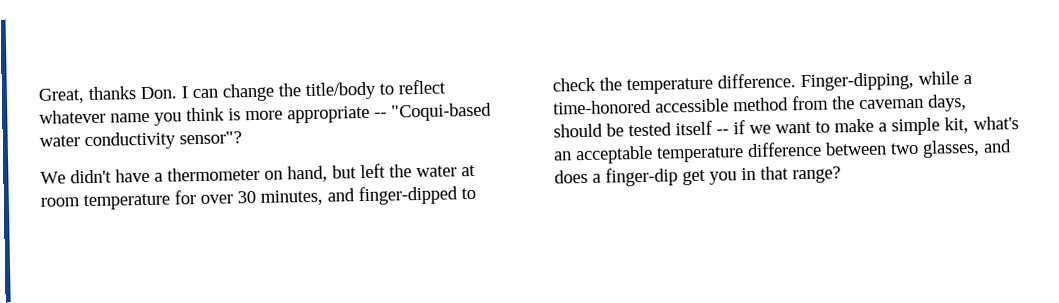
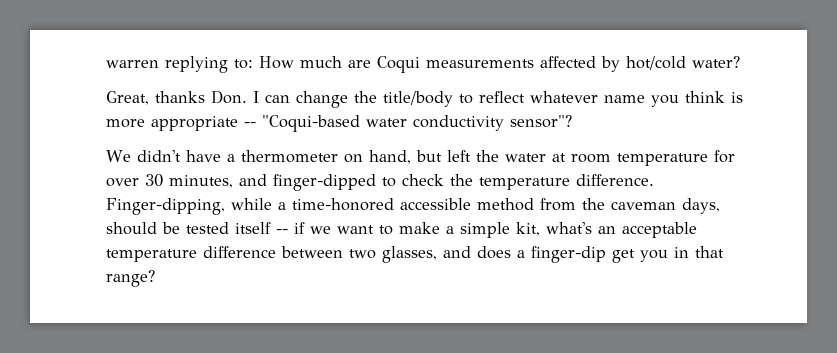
(38, 96) none -> [106,56,740,73] warren replying to: How much are Coqui measurements affected by hot/cold water? //

